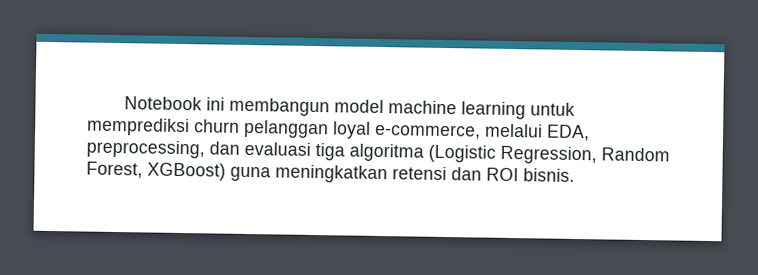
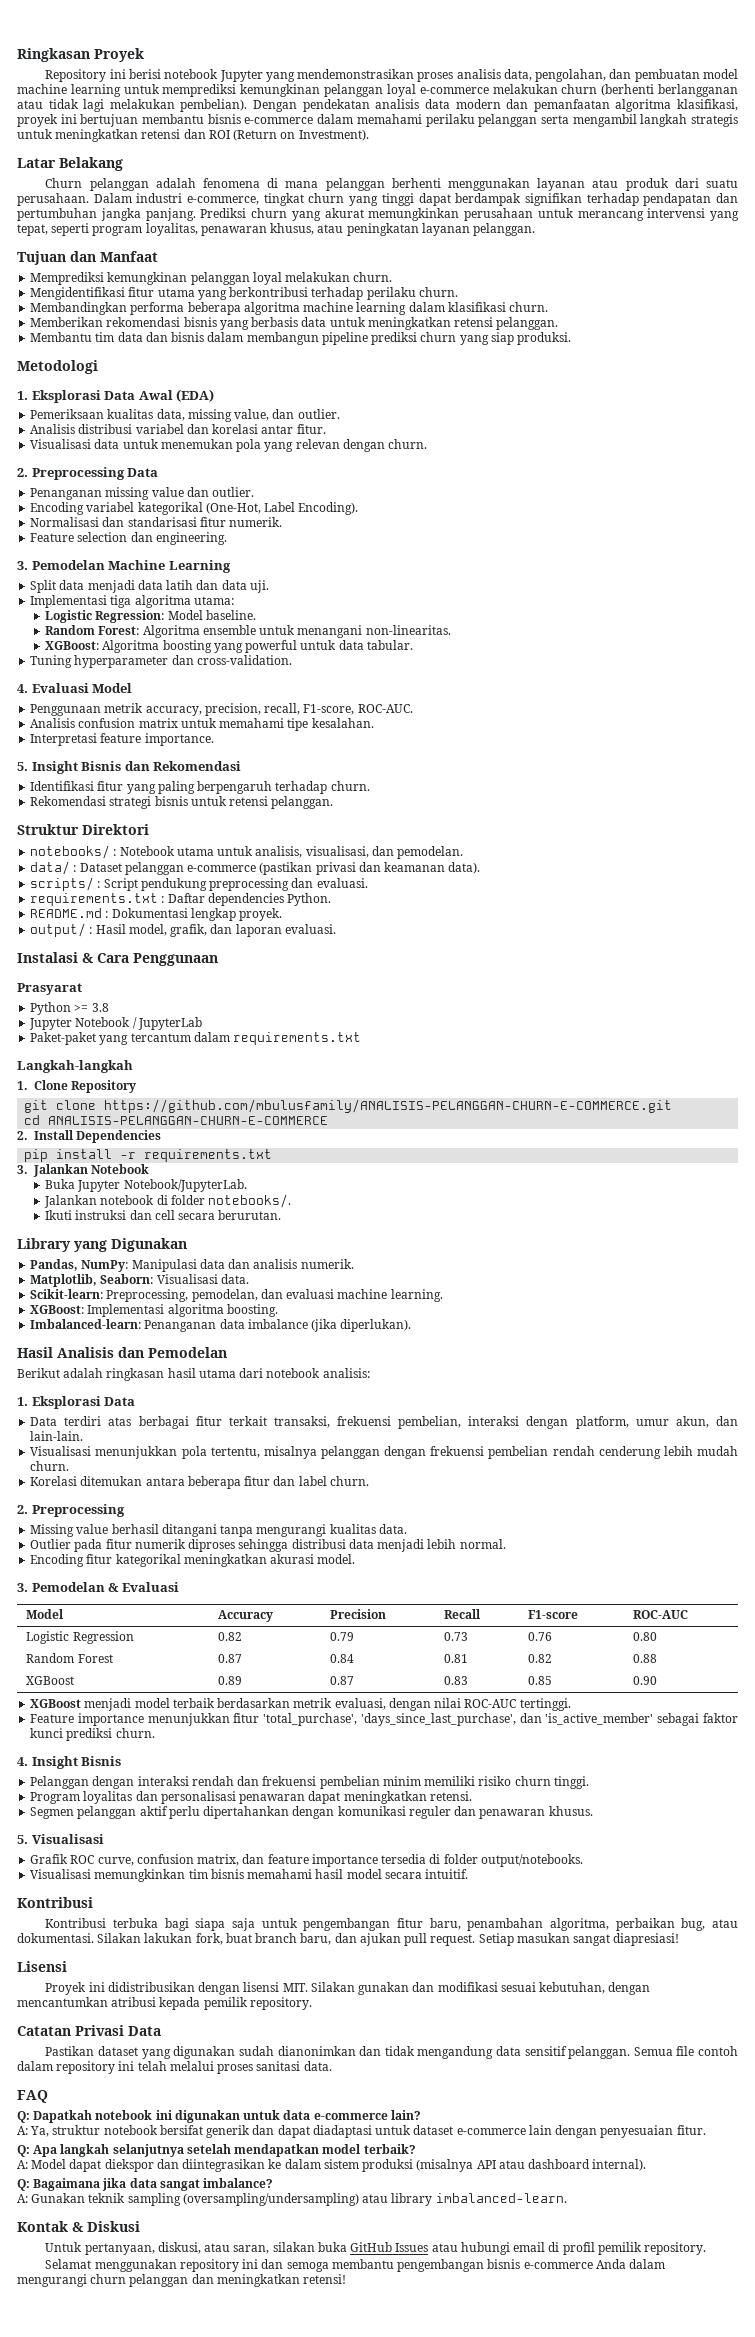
[124,96,331,117] Notebook ini membangun -> [17,48,144,62] [45,69,700,82] Ringkasan Proyek // Repository ini berisi notebook Jupyter yang mendemonstrasikan proses analisis data, pengolahan, dan pembuatan
[194,119,590,142] [86,139,670,165] [86,161,575,184] churn pelanggan loyal e-commerce, melalui EDA, preprocessing, dan evaluasi tiga algoritma (Logistic Regression, Random Forest, XGBoost) guna meningkatkan retensi dan ROI bisnis. -> [240,84,739,97] [17,99,739,112] [17,114,739,127] [17,129,369,142] [17,157,123,171] [45,178,738,191] [17,193,738,206] [17,208,739,221] [17,223,536,236] [17,251,158,265] [30,272,393,285] [30,287,458,300] [30,302,549,315] [30,317,559,330] [30,332,572,345] [17,360,98,374] [17,389,215,403] [30,409,340,422] [30,424,326,434] [30,439,428,452] [17,467,159,480] [30,487,255,500] [30,502,359,515] [30,517,283,527] [30,532,227,545] [17,560,231,573] [30,580,269,593] [30,595,234,608] [45,610,256,623] [45,625,451,638] [45,640,413,653] [30,655,292,668] [17,683,133,693] [30,703,413,716] [30,718,374,731] [30,733,214,746] [17,761,242,774] [30,781,370,794] [30,796,334,809] [17,824,149,835] [30,845,464,859] [30,861,481,875] [30,877,368,891] [30,893,332,906] [30,908,283,921] [30,923,336,937] [17,952,218,966] [17,983,82,995] [30,1002,109,1015] [29,1017,202,1030] [30,1032,362,1045] [17,1060,133,1073] [17,1080,137,1093] [24,1099,673,1113] [24,1115,329,1125] [17,1130,162,1143] [24,1149,273,1162] [17,1164,150,1177] [45,1179,247,1192] [44,1194,292,1208] [45,1210,282,1220] [17,1238,187,1252] [30,1259,354,1272] [30,1274,249,1287] [30,1289,443,1302] [30,1304,278,1317] [30,1319,412,1332] [17,1347,227,1358] [17,1368,370,1381] [17,1396,136,1409] [30,1416,738,1429] [30,1431,84,1441] [30,1446,738,1459] [30,1461,70,1471] [30,1476,369,1489] [17,1504,125,1517] [30,1524,407,1537] [30,1539,506,1552] [30,1554,356,1567] [17,1582,179,1592] [26,1609,65,1619] [218,1610,274,1622] [330,1609,387,1619] [444,1609,482,1619] [528,1610,579,1619] [633,1610,689,1619] [26,1631,134,1644] [218,1632,243,1641] [330,1632,355,1641] [444,1632,469,1641] [528,1632,553,1641] [633,1632,658,1641] [26,1653,113,1663] [218,1654,243,1663] [330,1654,355,1663] [444,1654,469,1663] [528,1654,553,1663] [633,1654,658,1663] [26,1676,75,1685] [218,1676,243,1685] [330,1676,355,1685] [444,1676,469,1685] [528,1676,553,1685] [633,1676,658,1685] [30,1698,571,1711] [30,1713,739,1726] [30,1728,155,1741] [17,1756,122,1769] [30,1776,589,1789] [30,1791,472,1804] [30,1806,593,1819] [17,1834,104,1844] [30,1854,583,1867] [30,1869,469,1882] [17,1897,93,1908] [45,1918,738,1931] [17,1933,680,1946] [17,1961,67,1972] [45,1982,651,1995] [17,1997,312,2010] [17,2025,161,2036] [45,2046,739,2059] [17,2061,332,2074] [17,2090,48,2103] [17,2110,421,2123] [17,2125,706,2138] [17,2144,416,2157] [17,2159,647,2172] [17,2178,274,2191] [17,2193,567,2206] [17,2221,140,2232] [45,2242,707,2255] [45,2259,666,2272] [17,2274,347,2287] kemungkinan pelanggan loyal e-commerce melakukan churn (berhenti berlangganan atau tidak lagi melakukan pembelian). Dengan pendekatan analisis data modern dan pemanfaatan algoritma klasifikasi, proyek ini bertujuan membantu bisnis e-commerce dalam memahami perilaku pelanggan serta mengambil langkah strategis untuk meningkatkan retensi dan ROI (Return on Investment). // Latar Belakang // Churn pelanggan adalah fenomena di mana pelanggan berhenti menggunakan layanan atau produk dari suatu perusahaan. Dalam industri e-commerce, tingkat churn yang tinggi dapat berdampak signifikan terhadap pendapatan dan pertumbuhan jangka panjang. Prediksi churn yang akurat memungkinkan perusahaan untuk merancang intervensi yang tepat, seperti program loyalitas, penawaran khusus, atau peningkatan layanan pelanggan. // Tujuan dan Manfaat // Memprediksi kemungkinan pelanggan loyal melakukan churn. // Mengidentifikasi fitur utama yang berkontribusi terhadap perilaku churn. // Membandingkan performa beberapa algoritma machine learning dalam klasifikasi churn. // Memberikan rekomendasi bisnis yang berbasis data untuk meningkatkan retensi pelanggan. // Membantu tim data dan bisnis dalam membangun pipeline prediksi churn yang siap produksi. // Metodologi // 1. Eksplorasi Data Awal (EDA) // Pemeriksaan kualitas data, missing value, dan outlier. // Analisis distribusi variabel dan korelasi antar fitur. // Visualisasi data untuk menemukan pola yang relevan dengan churn. // 2. Preprocessing Data // Penanganan missing value dan outlier. // Encoding variabel kategorikal (One-Hot, Label Encoding). // Normalisasi dan standarisasi fitur numerik. // Feature selection dan engineering. // 3. Pemodelan Machine Learning // Split data menjadi data latih dan data uji. // Implementasi tiga algoritma utama: // Logistic Regression: Model baseline. // Random Forest: Algoritma ensemble untuk menangani non-linearitas. // XGBoost: Algoritma boosting yang powerful untuk data tabular. // Tuning hyperparameter dan cross-validation. // 4. Evaluasi Model // Penggunaan metrik accuracy, precision, recall, F1-score, ROC-AUC. // Analisis confusion matrix untuk memahami tipe kesalahan. // Interpretasi feature importance. // 5. Insight Bisnis dan Rekomendasi // Identifikasi fitur yang paling berpengaruh terhadap churn. // Rekomendasi strategi bisnis untuk retensi pelanggan. // Struktur Direktori // notebooks/ : Notebook utama untuk analisis, visualisasi, dan pemodelan. // data/ : Dataset pelanggan e-commerce (pastikan privasi dan keamanan data). // scripts/ : Script pendukung preprocessing dan evaluasi. // requirements.txt : Daftar dependencies Python. // README.md : Dokumentasi lengkap proyek. // output/ : Hasil model, grafik, dan laporan evaluasi. // Instalasi & Cara Penggunaan // Prasyarat // Python >= 3.8 // Jupyter Notebook / JupyterLab // Paket-paket yang tercantum dalam requirements.txt // Langkah-langkah // 1. Clone Repository // git clone https://github.com/mbulusfamily/ANALISIS-PELANGGAN-CHURN-E-COMMERCE.git // cd ANALISIS-PELANGGAN-CHURN-E-COMMERCE // 2. Install Dependencies // pip install -r requirements.txt // 3. Jalankan Notebook // Buka Jupyter Notebook/JupyterLab. // Jalankan notebook di folder notebooks/. // Ikuti instruksi dan cell secara berurutan. // Library yang Digunakan // Pandas, NumPy: Manipulasi data dan analisis numerik. // Matplotlib, Seaborn: Visualisasi data. // Scikit-learn: Preprocessing, pemodelan, dan evaluasi machine learning. // XGBoost: Implementasi algoritma boosting. // Imbalanced-learn: Penanganan data imbalance (jika diperlukan). // Hasil Analisis dan Pemodelan // Berikut adalah ringkasan hasil utama dari notebook analisis: // 1. Eksplorasi Data // Data terdiri atas berbagai fitur terkait transaksi, frekuensi pembelian, interaksi dengan platform, umur akun, dan lain-lain. // Visualisasi menunjukkan pola tertentu, misalnya pelanggan dengan frekuensi pembelian rendah cenderung lebih mudah churn. // Korelasi ditemukan antara beberapa fitur dan label churn. // 2. Preprocessing // Missing value berhasil ditangani tanpa mengurangi kualitas data. // Outlier pada fitur numerik diproses sehingga distribusi data menjadi lebih normal. // Encoding fitur kategorikal meningkatkan akurasi model. // 3. Pemodelan & Evaluasi // Model | Accuracy | Precision | Recall | F1-score | ROC-AUC // Logistic Regression | 0.82 | 0.79 | 0.73 | 0.76 | 0.80 // Random Forest | 0.87 | 0.84 | 0.81 | 0.82 | 0.88 // XGBoost | 0.89 | 0.87 | 0.83 | 0.85 | 0.90 // XGBoost menjadi model terbaik berdasarkan metrik evaluasi, dengan nilai ROC-AUC tertinggi. // Feature importance menunjukkan fitur 'total_purchase', 'days_since_last_purchase', dan 'is_active_member' sebagai faktor kunci prediksi churn. // 4. Insight Bisnis // Pelanggan dengan interaksi rendah dan frekuensi pembelian minim memiliki risiko churn tinggi. // Program loyalitas dan personalisasi penawaran dapat meningkatkan retensi. // Segmen pelanggan aktif perlu dipertahankan dengan komunikasi reguler dan penawaran khusus. // 5. Visualisasi // Grafik ROC curve, confusion matrix, dan feature importance tersedia di folder output/notebooks. // Visualisasi memungkinkan tim bisnis memahami hasil model secara intuitif. // Kontribusi // Kontribusi terbuka bagi siapa saja untuk pengembangan fitur baru, penambahan algoritma, perbaikan bug, atau dokumentasi. Silakan lakukan fork, buat branch baru, dan ajukan pull request. Setiap masukan sangat diapresiasi! // Lisensi // Proyek ini didistribusikan dengan lisensi MIT. Silakan gunakan dan modifikasi sesuai kebutuhan, dengan mencantumkan atribusi kepada pemilik repository. // Catatan Privasi Data // Pastikan dataset yang digunakan sudah dianonimkan dan tidak mengandung data sensitif pelanggan. Semua file contoh dalam repository ini telah melalui proses sanitasi data. // FAQ // Q: Dapatkah notebook ini digunakan untuk data e-commerce lain? // A: Ya, struktur notebook bersifat generik dan dapat diadaptasi untuk dataset e-commerce lain dengan penyesuaian fitur. // Q: Apa langkah selanjutnya setelah mendapatkan model terbaik? // A: Model dapat diekspor dan diintegrasikan ke dalam sistem produksi (misalnya API atau dashboard internal). // Q: Bagaimana jika data sangat imbalance? // A: Gunakan teknik sampling (oversampling/undersampling) atau library imbalanced-learn. // Kontak & Diskusi // Untuk pertanyaan, diskusi, atau saran, silakan buka GitHub Issues atau hubungi email di profil pemilik repository. // Selamat menggunakan repository ini dan semoga membantu pengembangan bisnis e-commerce Anda dalam mengurangi churn pelanggan dan meningkatkan retensi!

